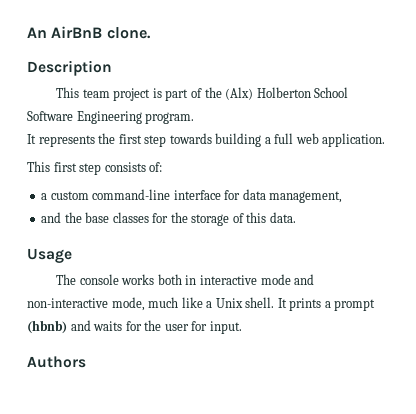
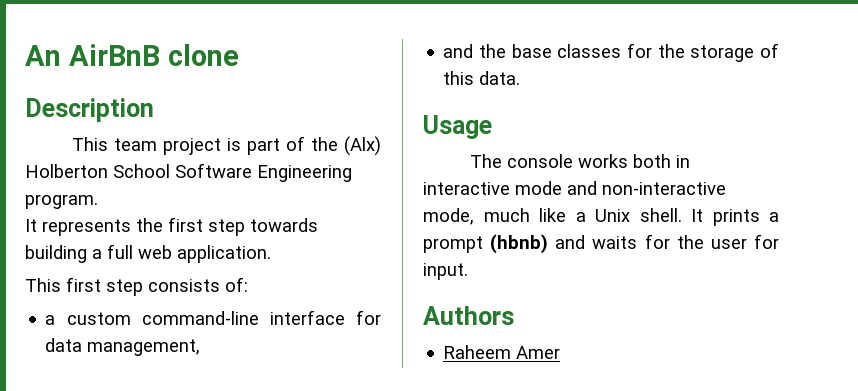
[106,27,151,39] clone. -> [167,44,239,66] clone
(86, 362) none -> [443,345,561,359] // Raheem Amer

